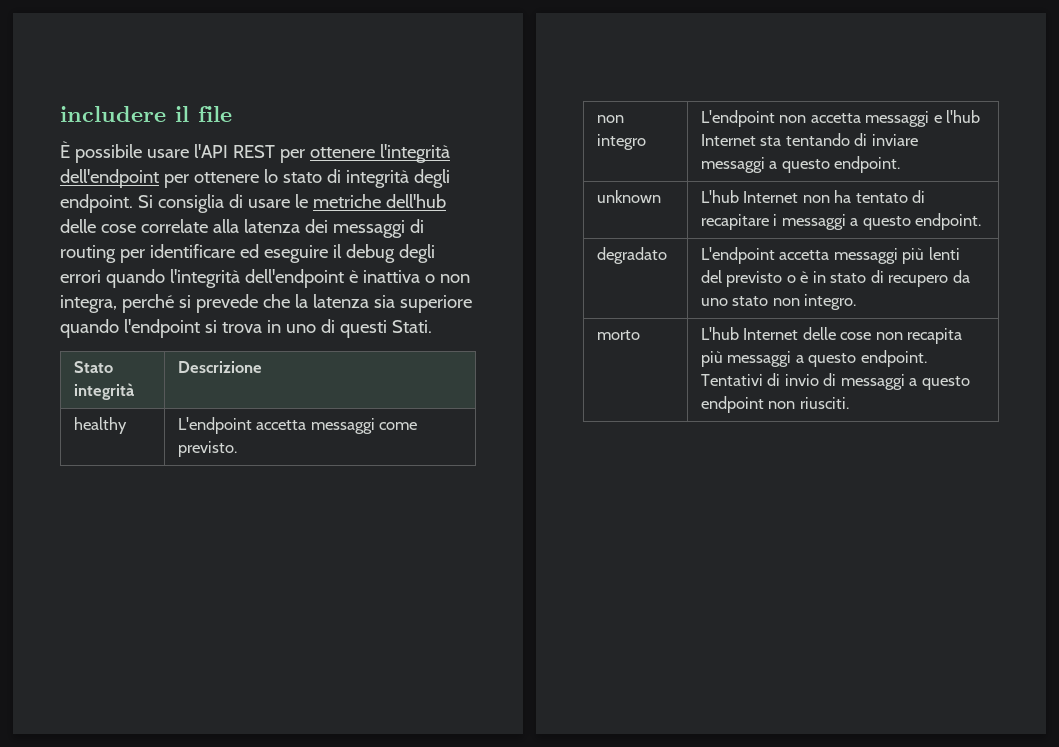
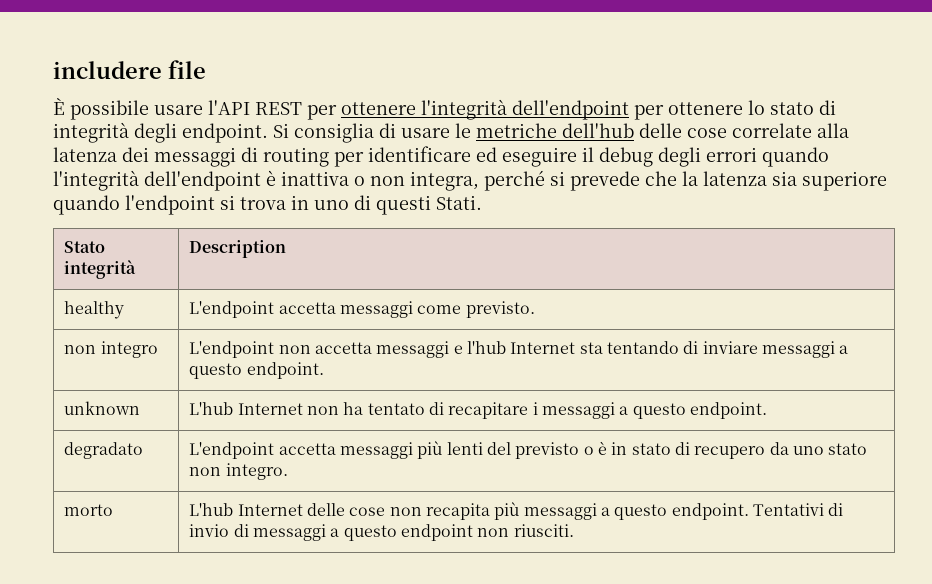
[175,106,189,122] il -> (162, 70) none
[177,361,262,373] Descrizione -> [189,240,287,258] Description

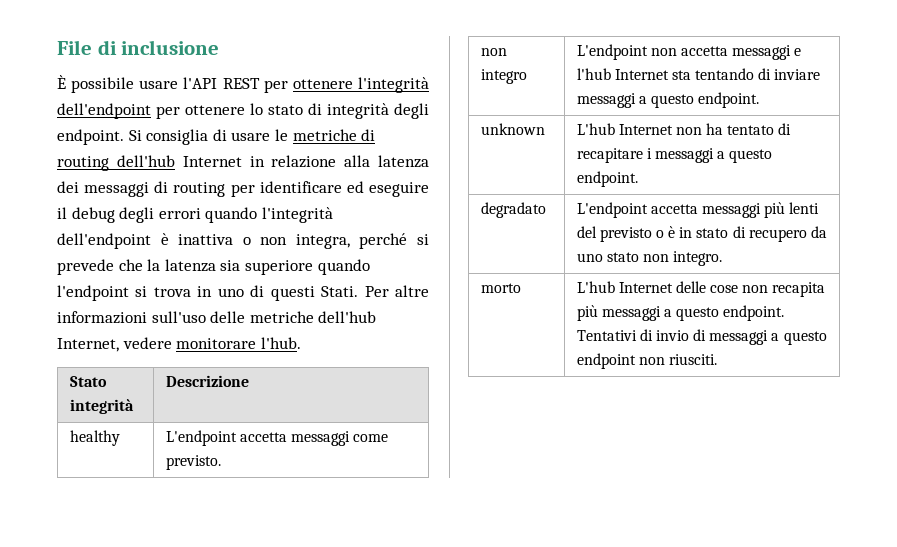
[53,60,206,79] includere file -> [57,40,220,55] File di inclusione
[562,123,812,138] dell'hub delle cose correlate -> [361,129,376,141] [57,155,337,171] di routing dell'hub Internet in relazione
(482, 202) none -> [364,285,430,297] [57,311,377,324] [57,337,301,352] Per altre informazioni sull'uso delle metriche dell'hub Internet, vedere monitorare l'hub.
[189,240,287,258] Description -> [165,375,249,387] Descrizione

